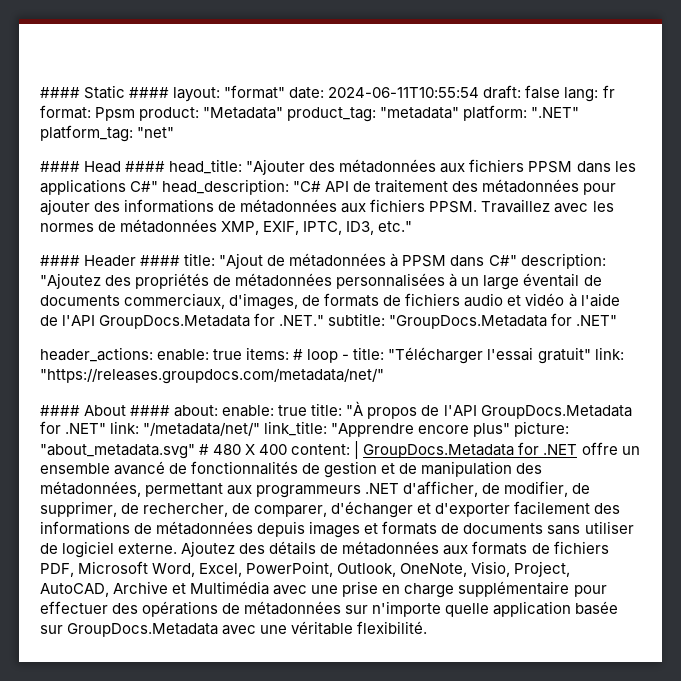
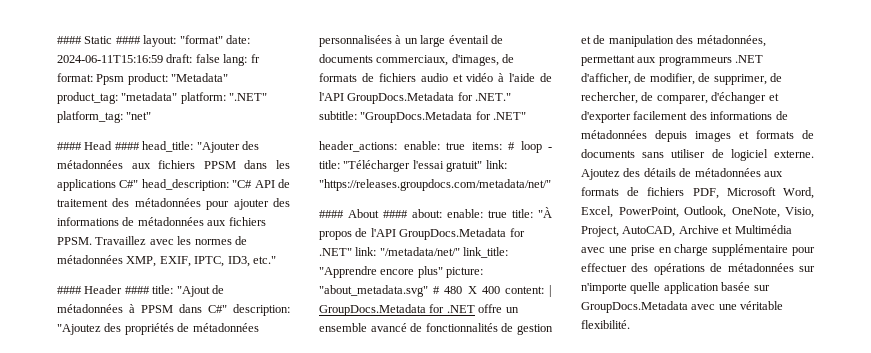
[328,87,480,98] 2024-06-11T10:55:54 -> [57,55,163,63] 2024-06-11T15:16:59

